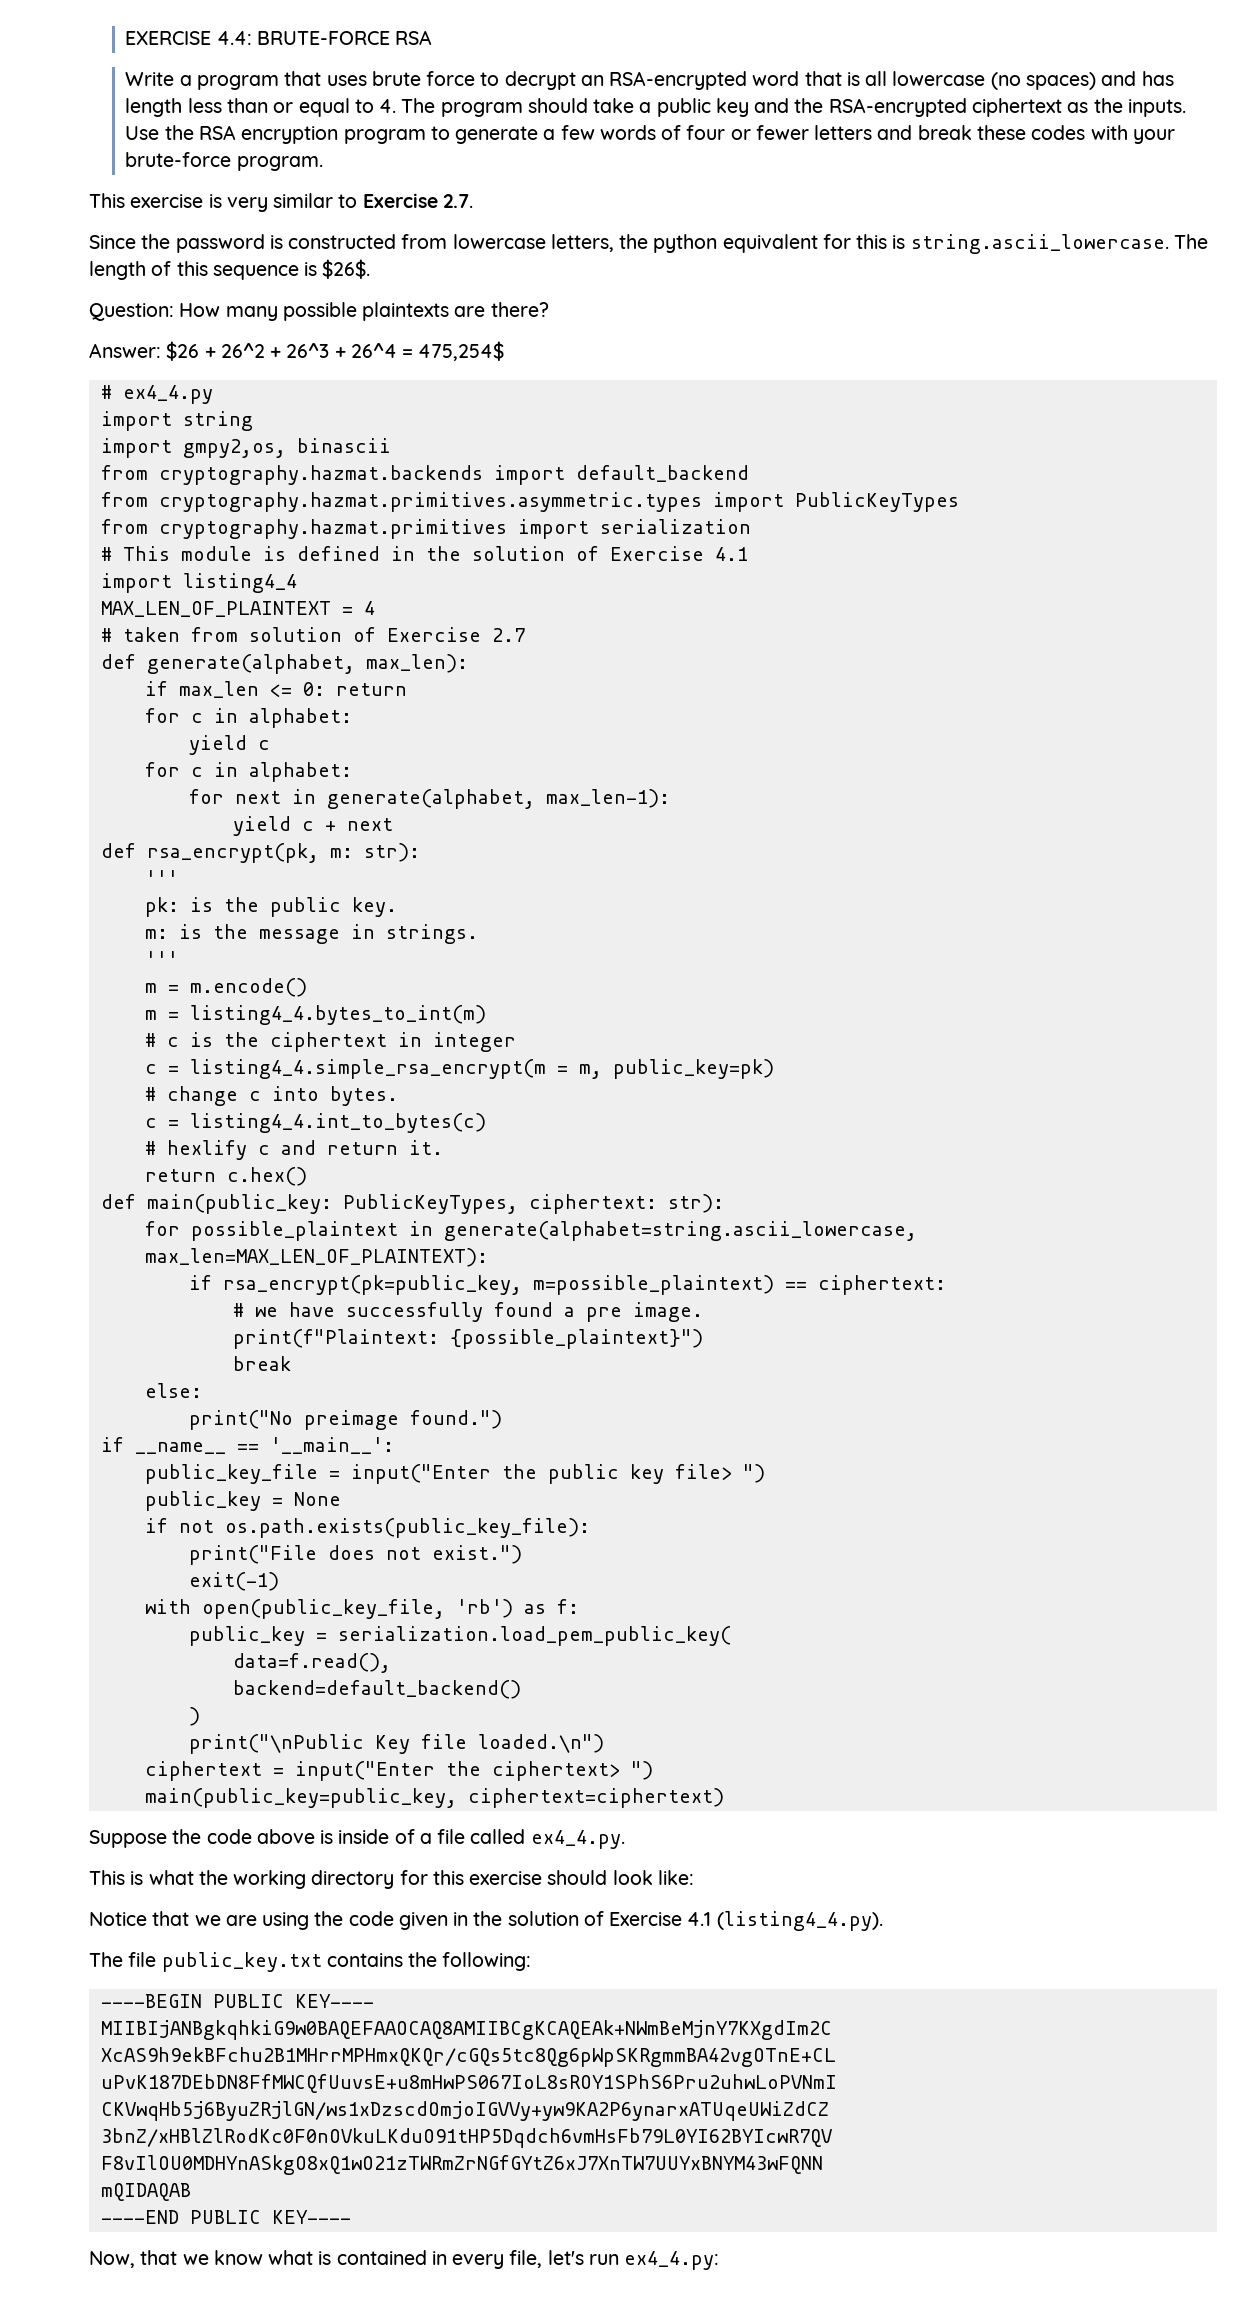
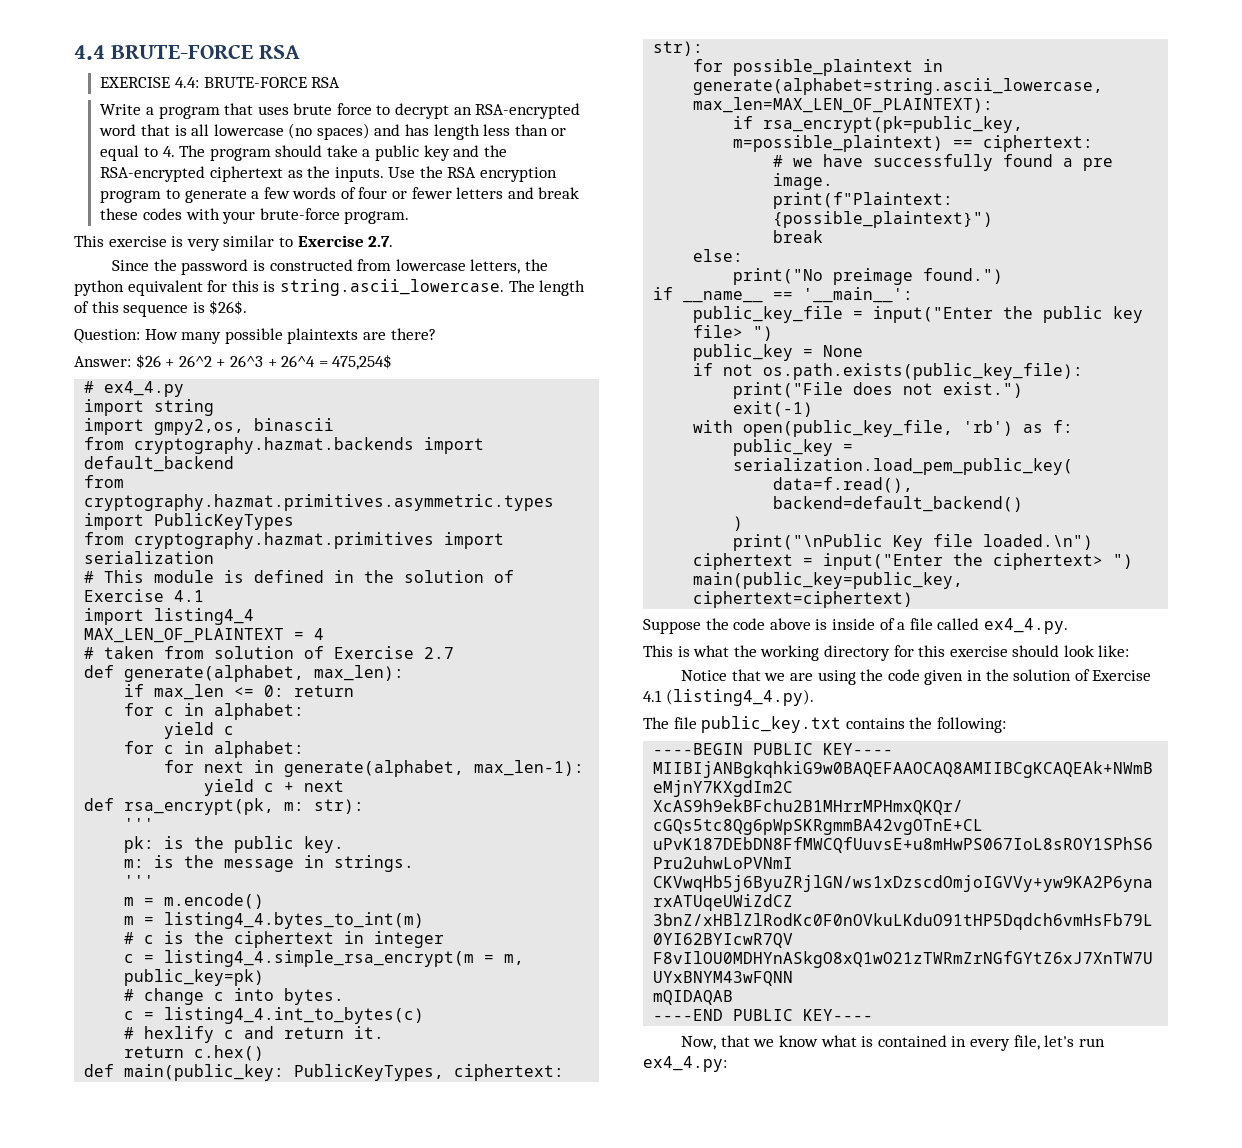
(125, 38) none -> [74,44,301,60] 4.4 BRUTE-FORCE RSA //

